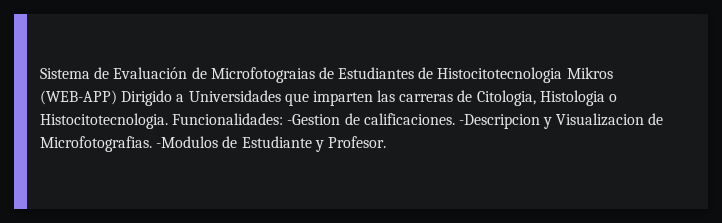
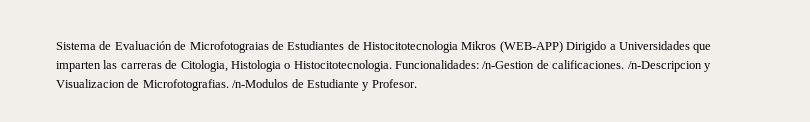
[287,114,341,125] -Gestion -> [482,61,535,69] /n-Gestion
[458,114,540,129] -Descripcion -> [627,61,702,72] /n-Descripcion
[156,136,219,148] -Modulos -> [232,79,289,88] /n-Modulos

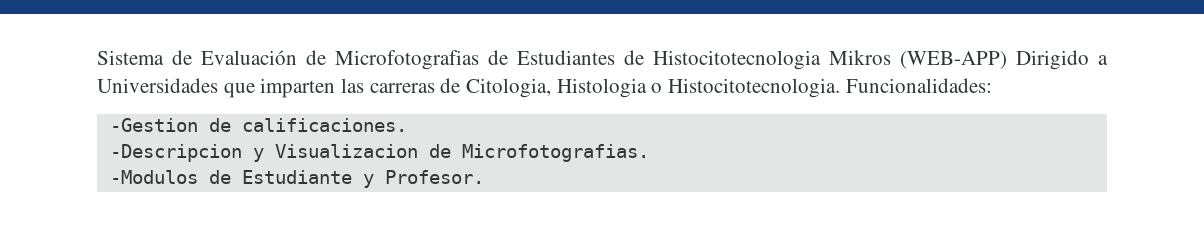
[189,41,269,53] Microfotograias -> [335,50,479,70] Microfotografias
[482,61,535,69] /n-Gestion -> [109,118,198,132] // -Gestion
[627,61,702,72] /n-Descripcion -> [109,144,242,162] // -Descripcion
[232,79,289,88] /n-Modulos -> [109,170,198,184] // -Modulos

